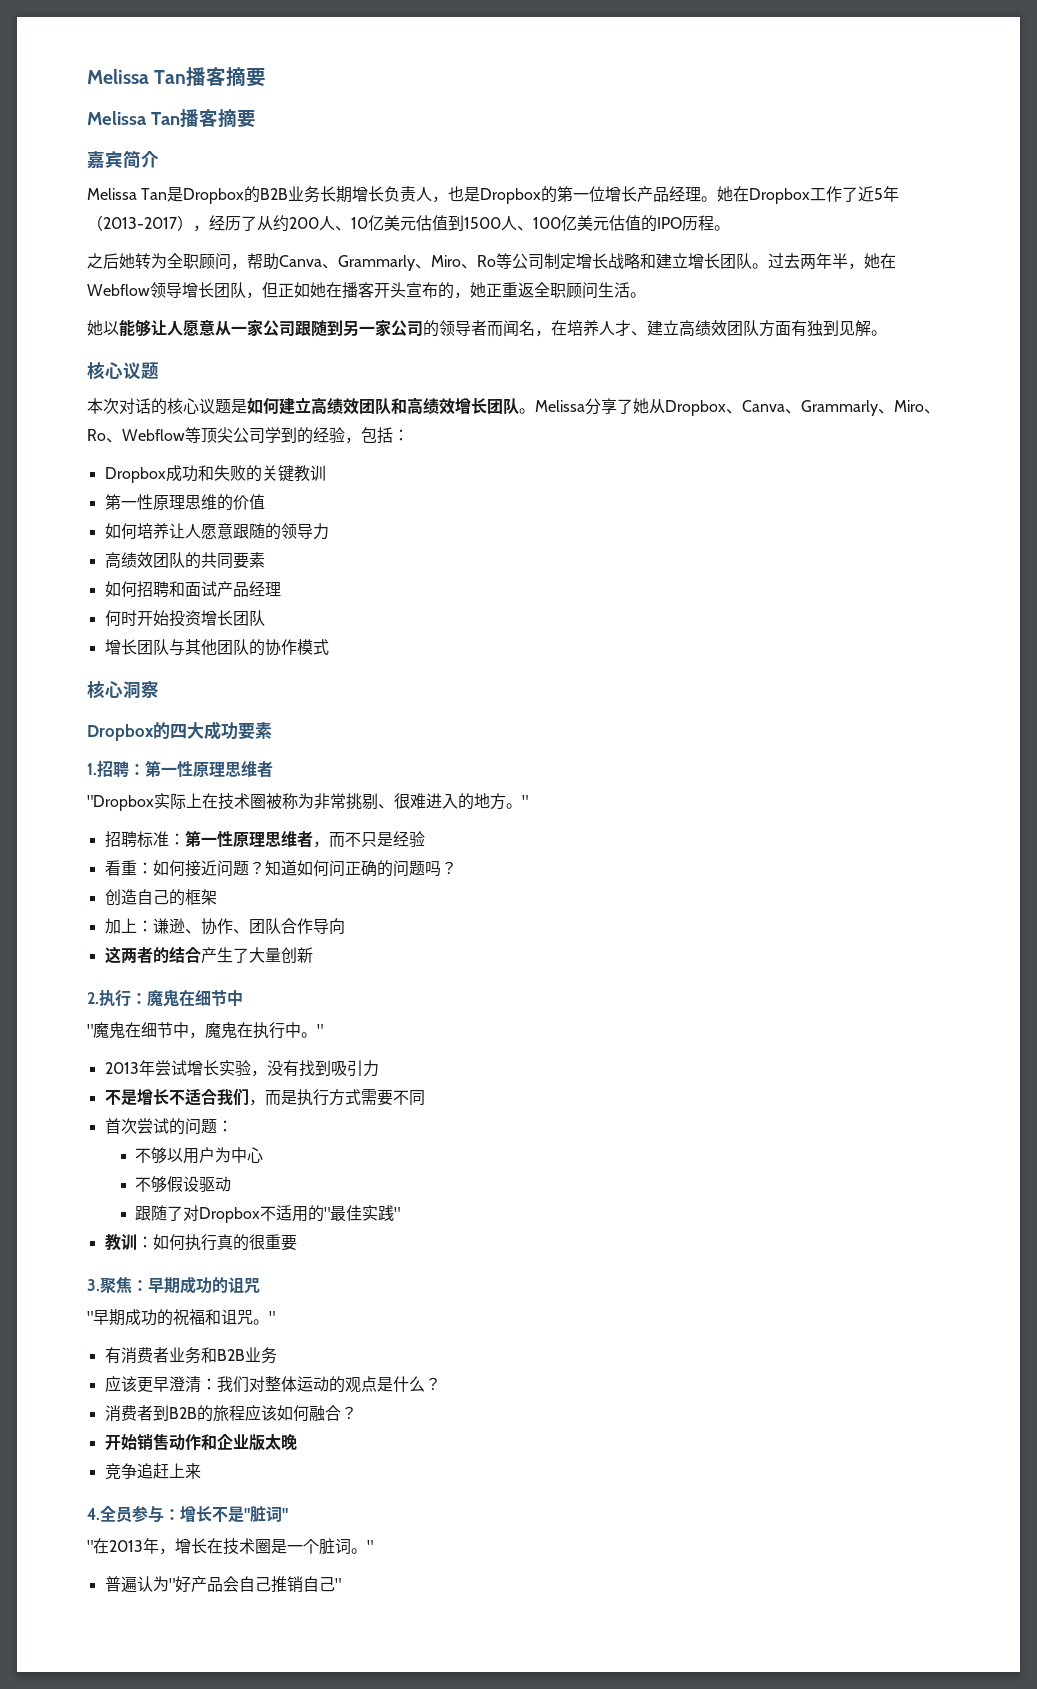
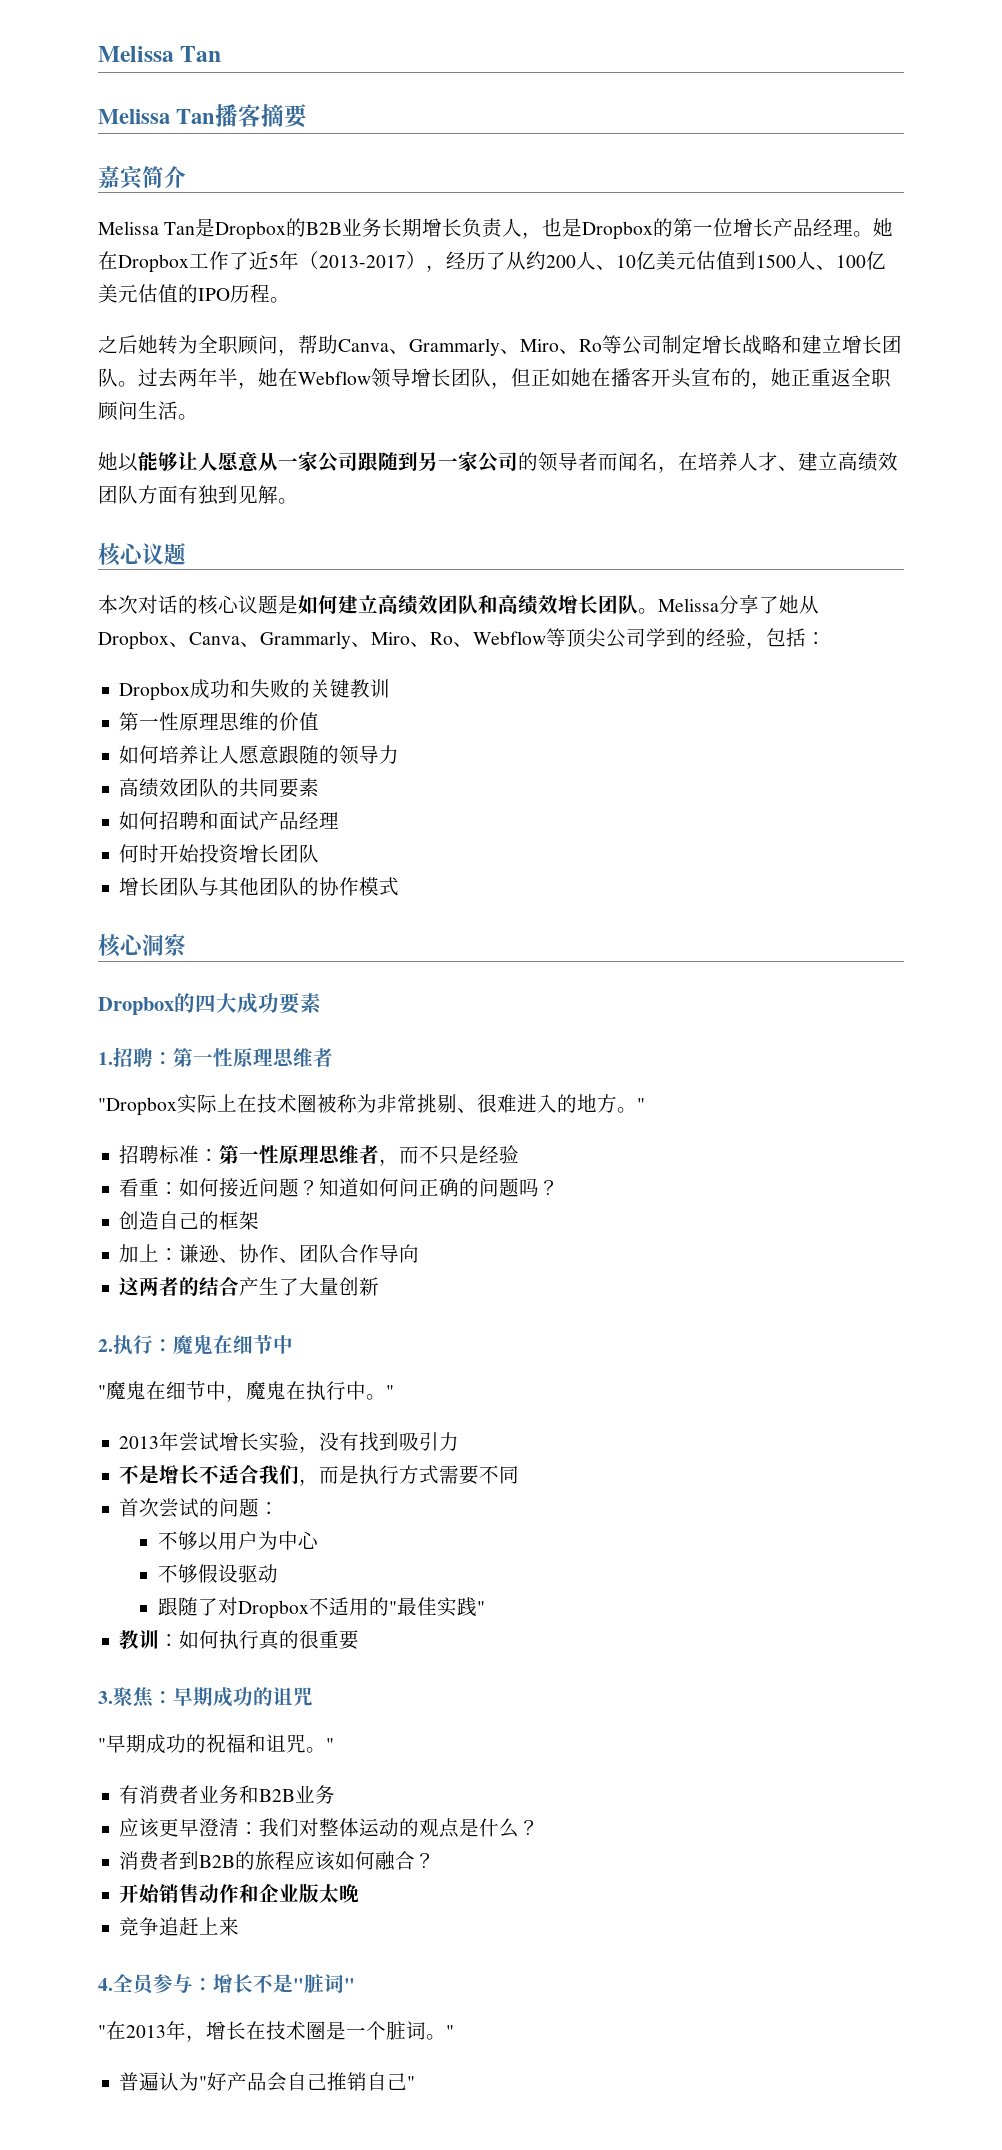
[87,67,267,87] Melissa Tan播客摘要 -> [98,46,222,62] Melissa Tan

